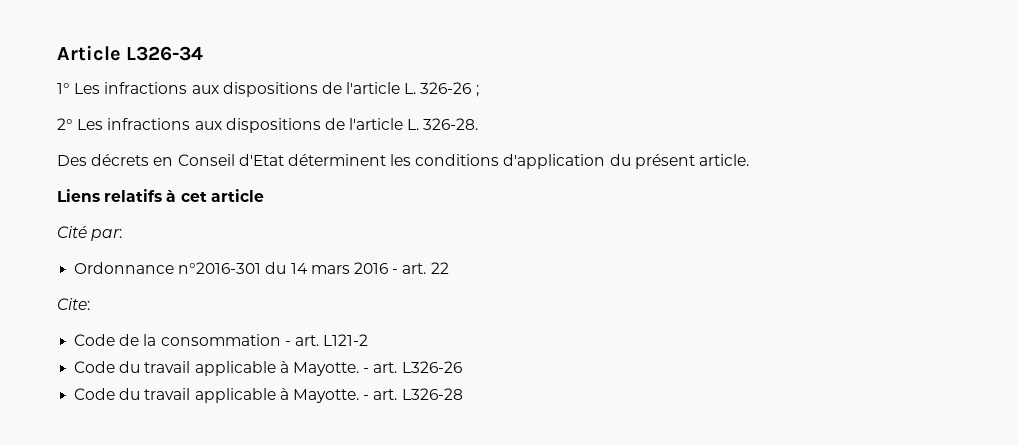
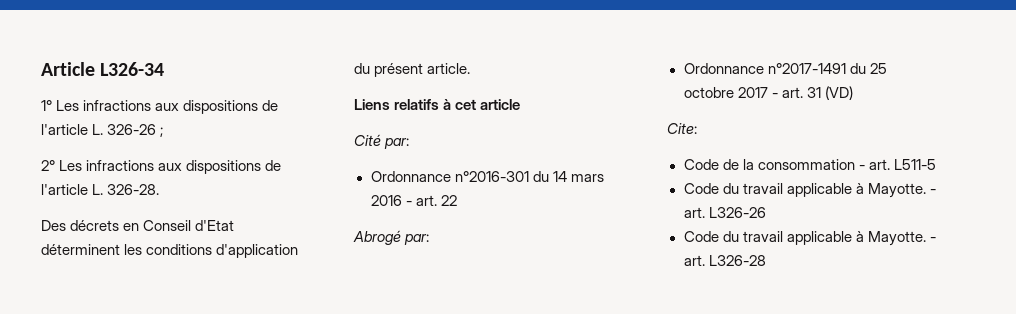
(449, 268) none -> [353,230,430,245] [683,63,887,74] [683,86,853,100] // Abrogé par: // Ordonnance n°2017-1491 du 25 octobre 2017 - art. 31 (VD)
[323,334,369,346] L121-2 -> [893,159,936,170] L511-5

